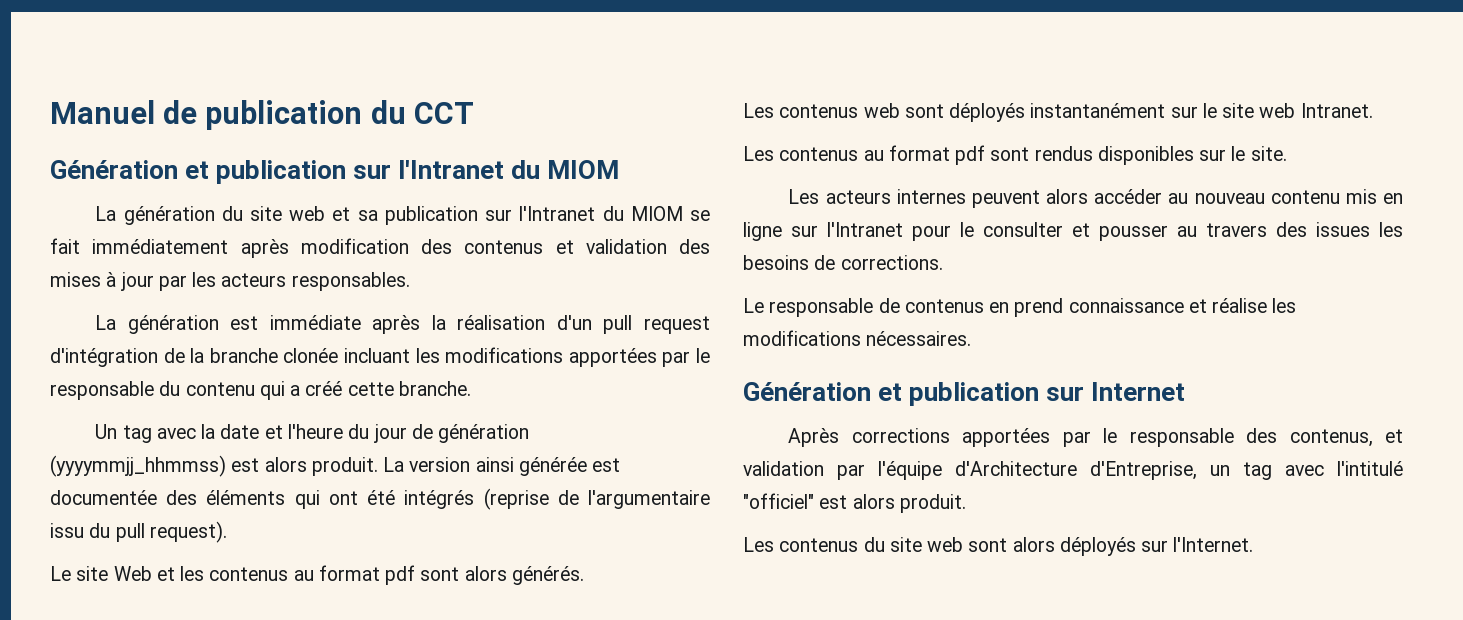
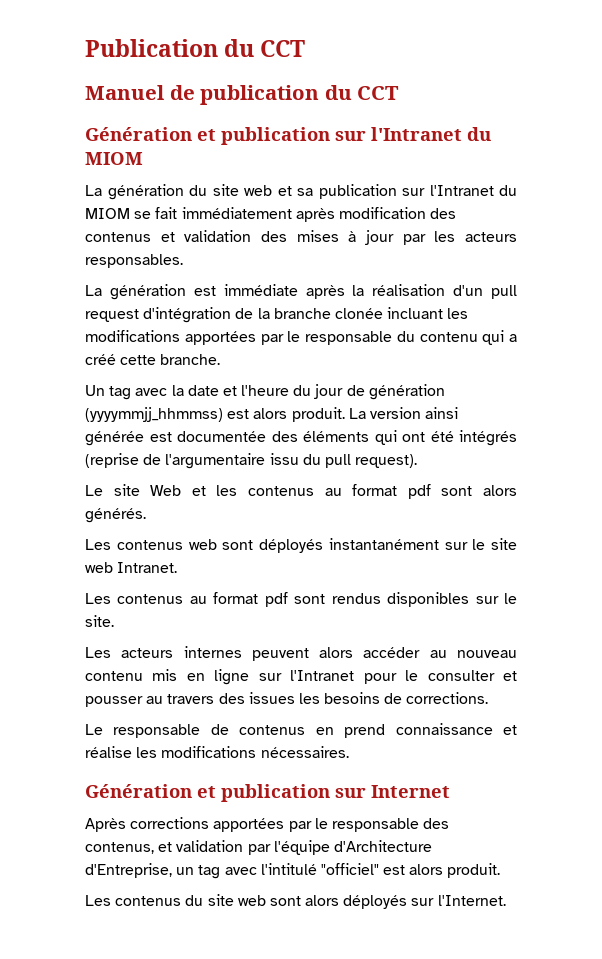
(50, 112) none -> [85,39,306,57] Publication du CCT //

